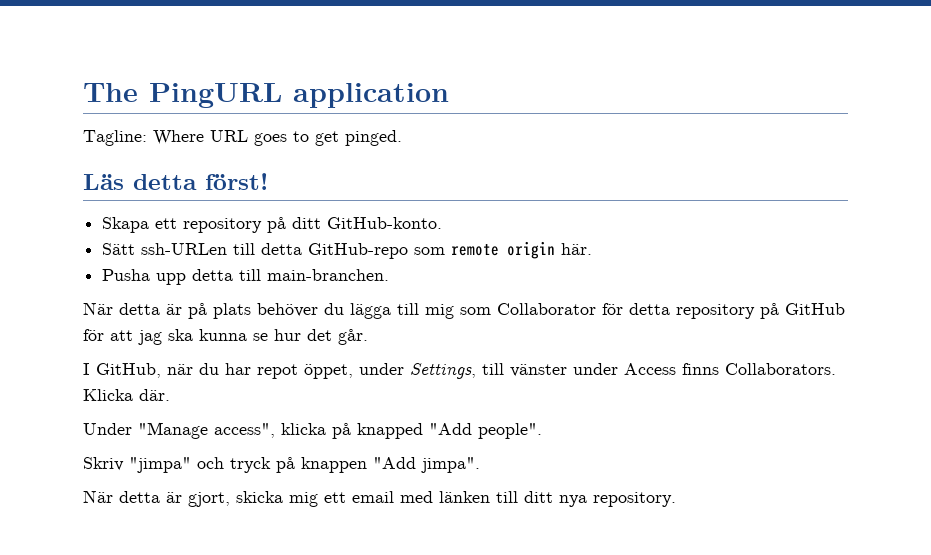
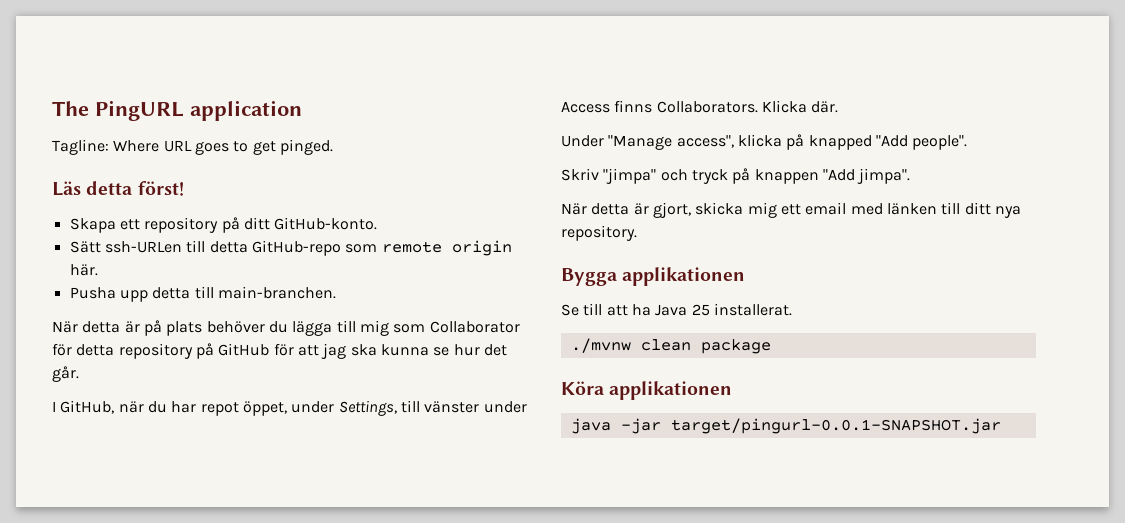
(676, 499) none -> [561,267,746,286] [561,303,792,316] [570,338,771,354] [561,381,733,400] [570,418,1001,434] // Bygga applikationen // Se till att ha Java 25 installerat. // ./mvnw clean package // Köra applikationen // java -jar target/pingurl-0.0.1-SNAPSHOT.jar

